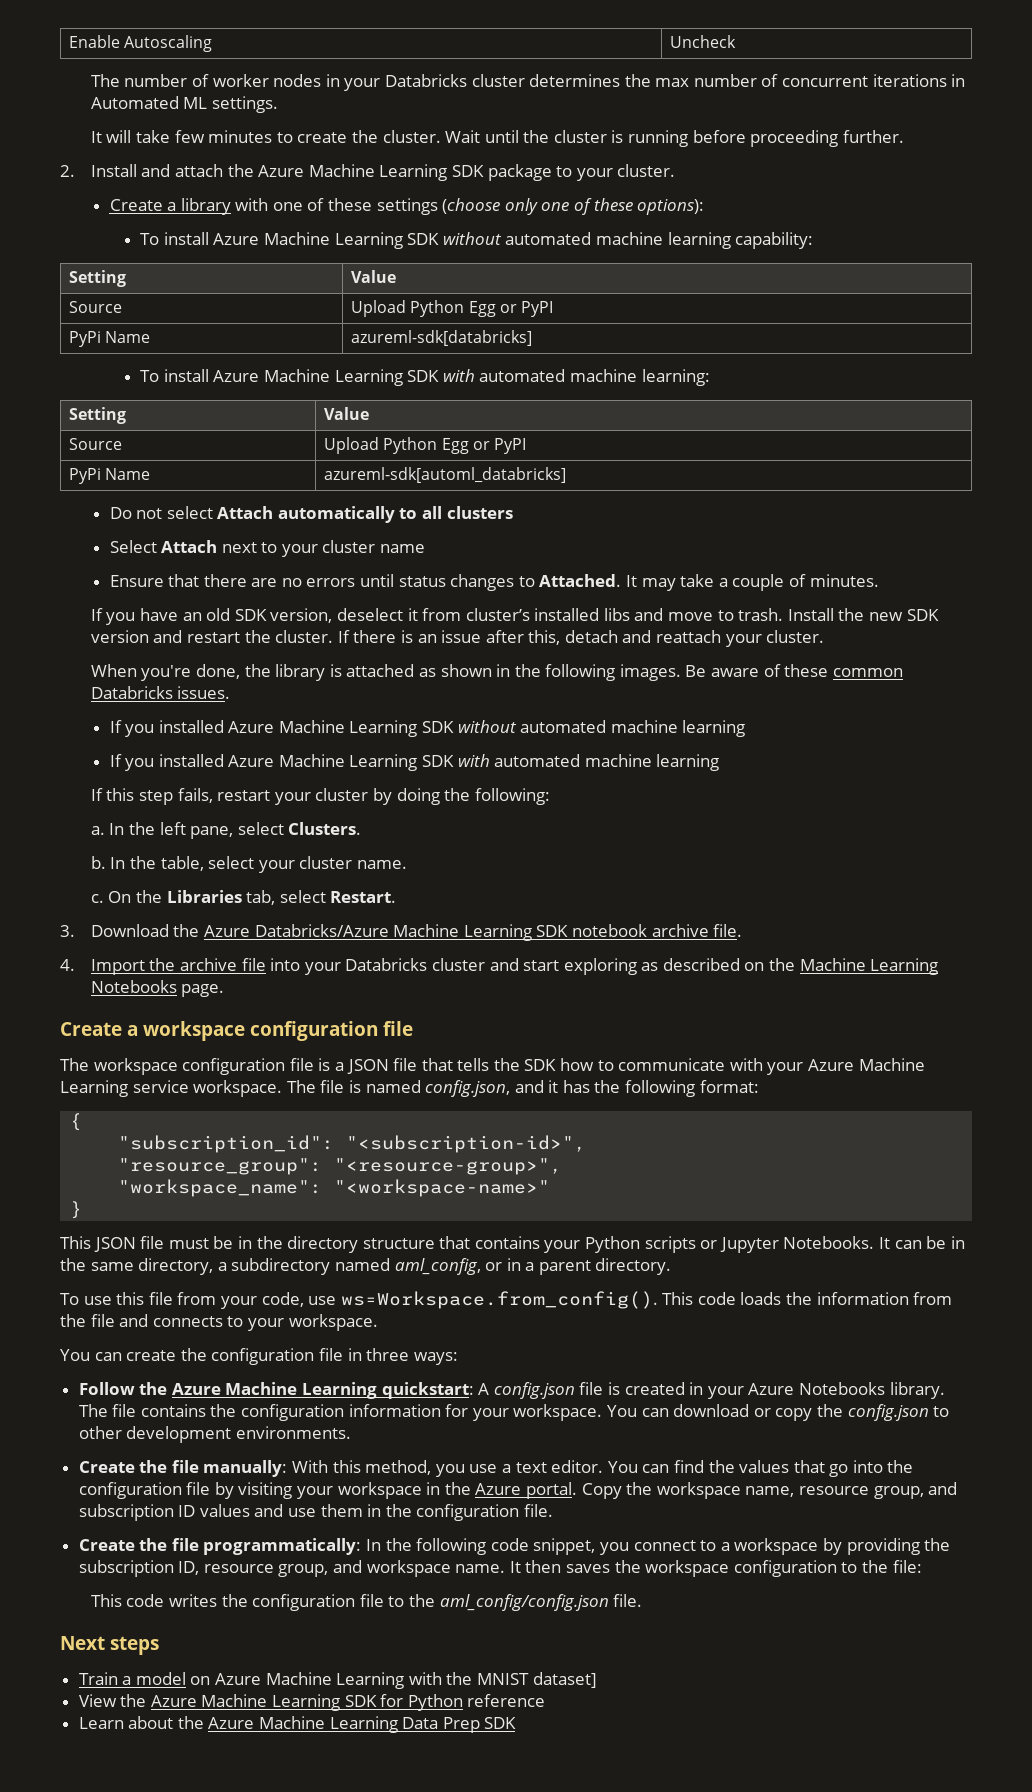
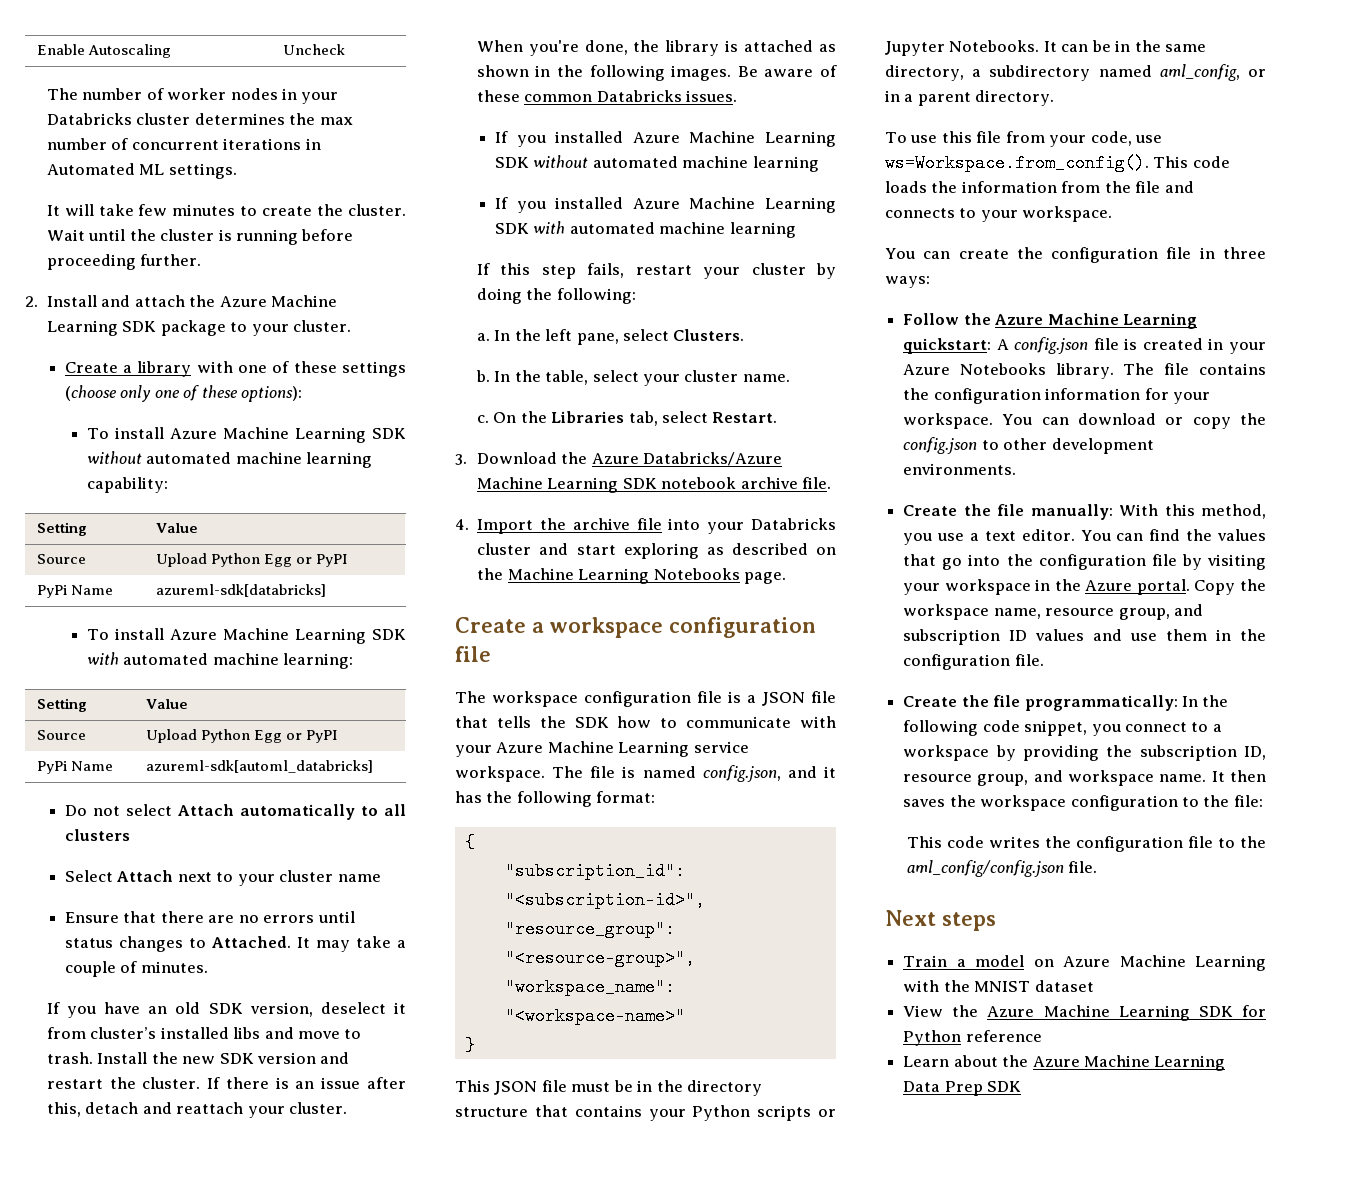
[532,1672,597,1688] dataset] -> [1034,980,1094,992] dataset

